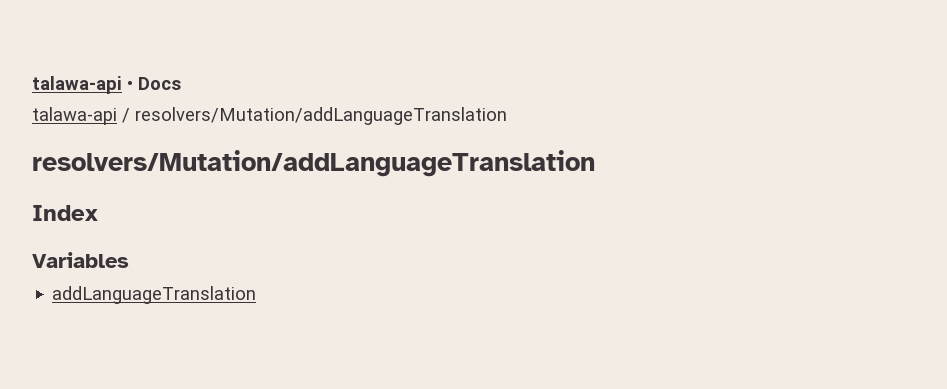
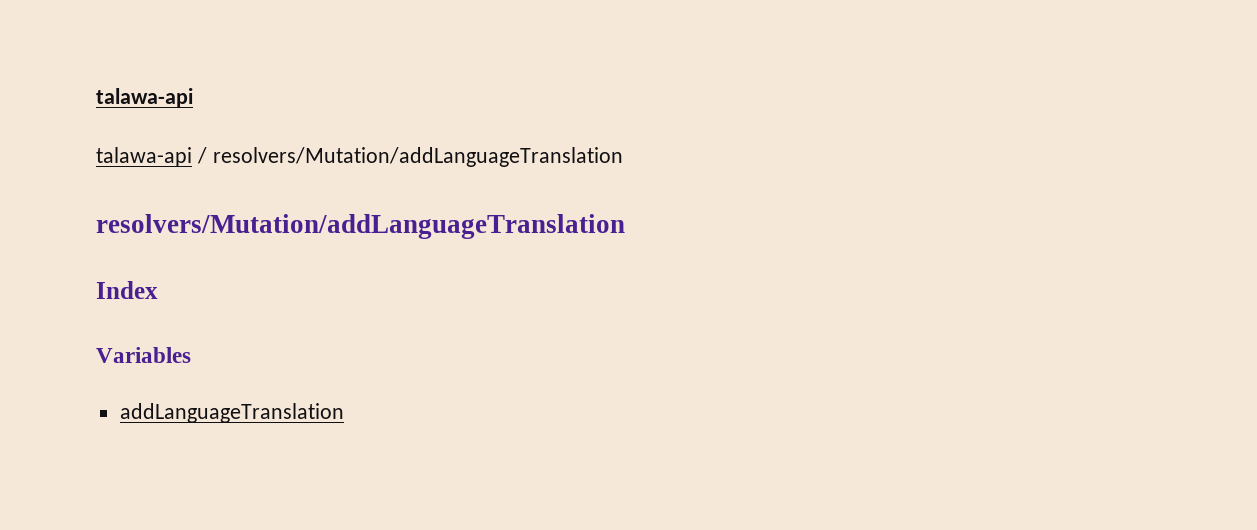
[32,76,181,94] talawa-api • Docs -> [96,88,193,107] talawa-api

